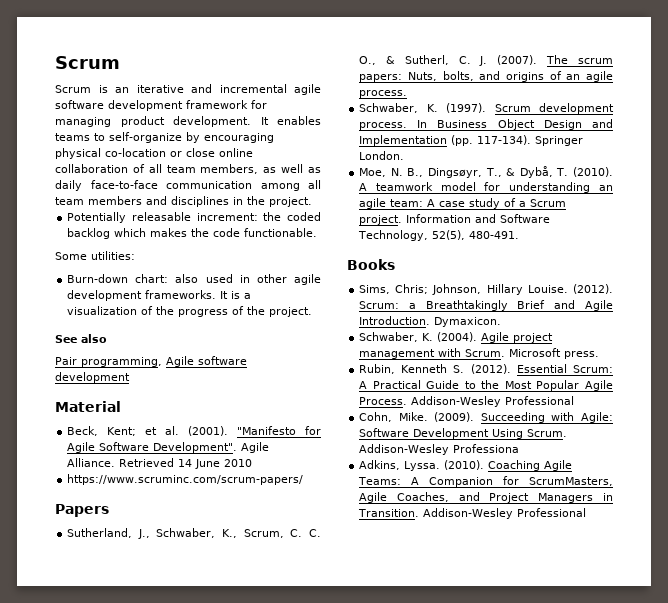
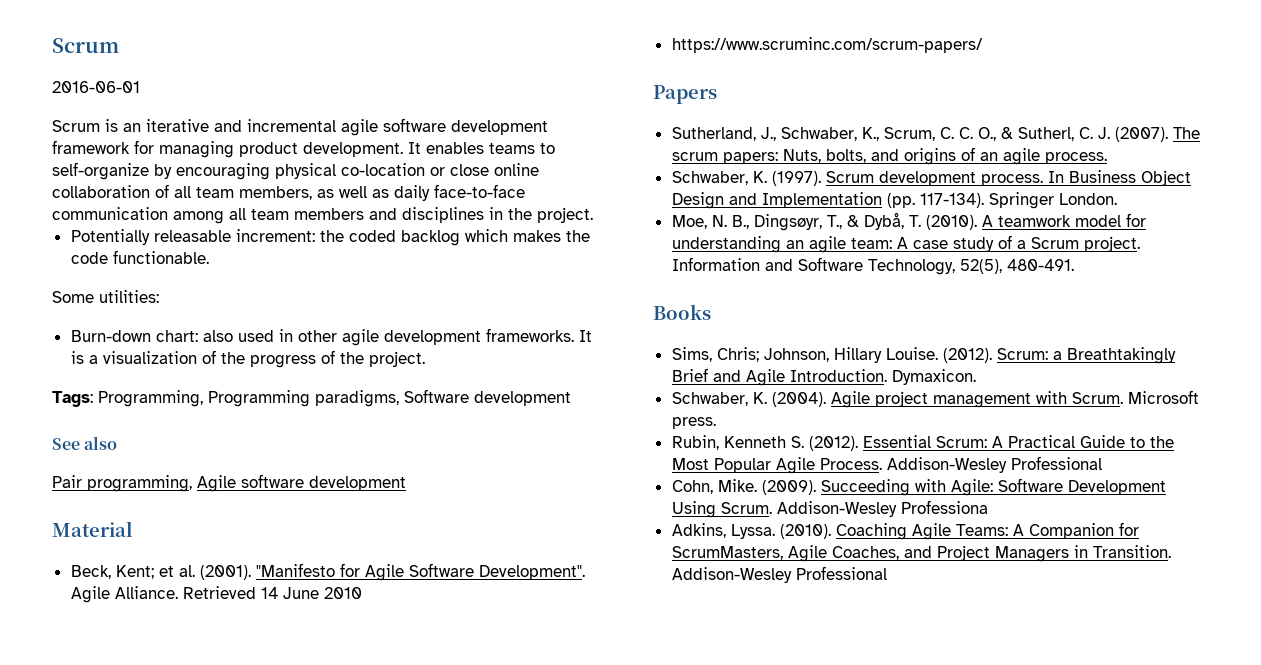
[55,56,120,69] Scrum -> [52,38,119,53] [52,81,140,93] Scrum // 2016-06-01
(313, 312) none -> [52,389,571,407] // Tags: Programming, Programming paradigms, Software development

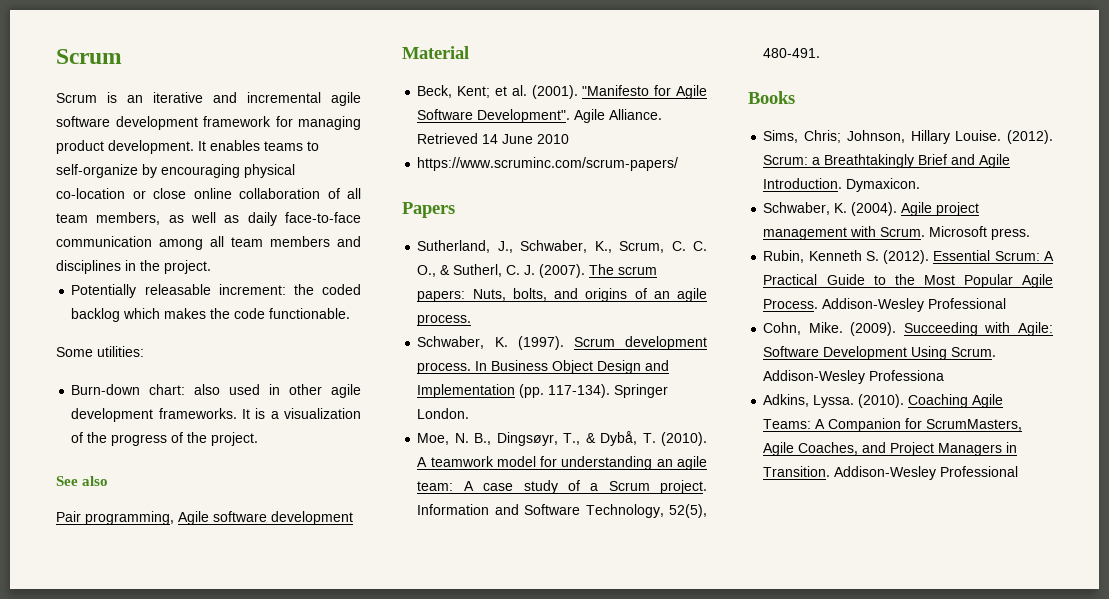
[52,38,119,53] [52,81,140,93] Scrum // 2016-06-01 -> [56,49,122,64] Scrum
[52,389,571,407] // Tags: Programming, Programming paradigms, Software development -> (259, 439) none

